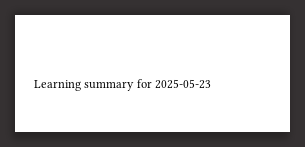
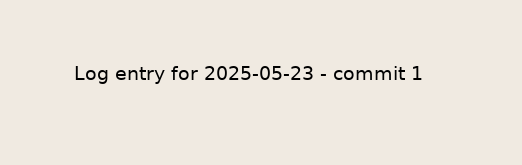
[34,79,212,91] Learning summary for 2025-05-23 -> [74,66,423,84] Log entry for 2025-05-23 - commit 1

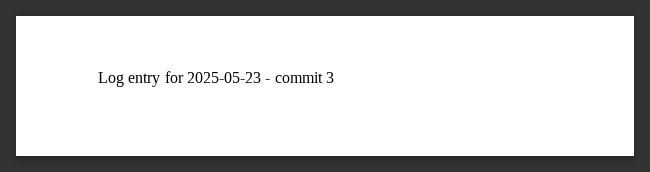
[411,66,423,80] 1 -> [325,72,334,83] 3

